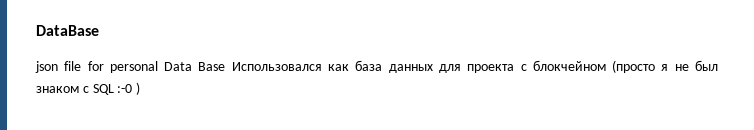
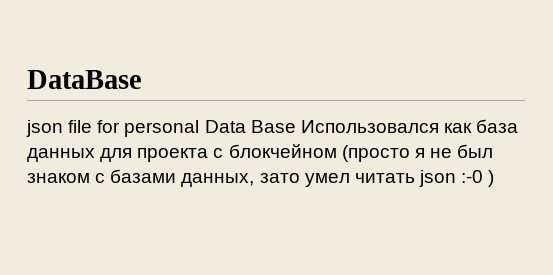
[92,84,114,95] SQL -> [110,169,456,187] базами данных, зато умел читать json

